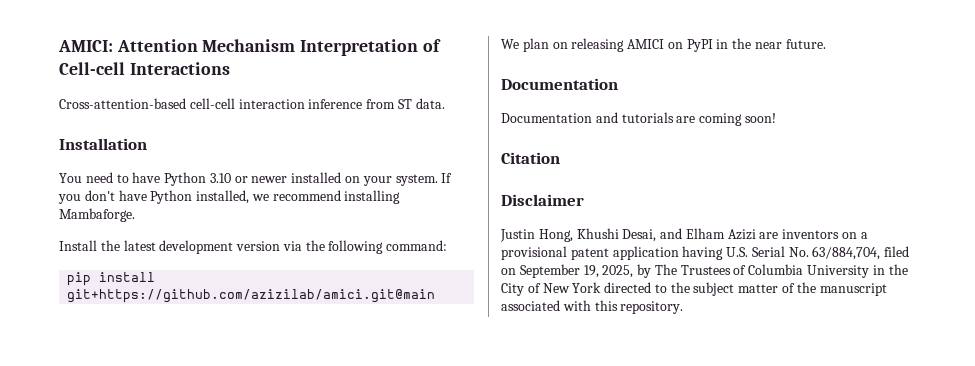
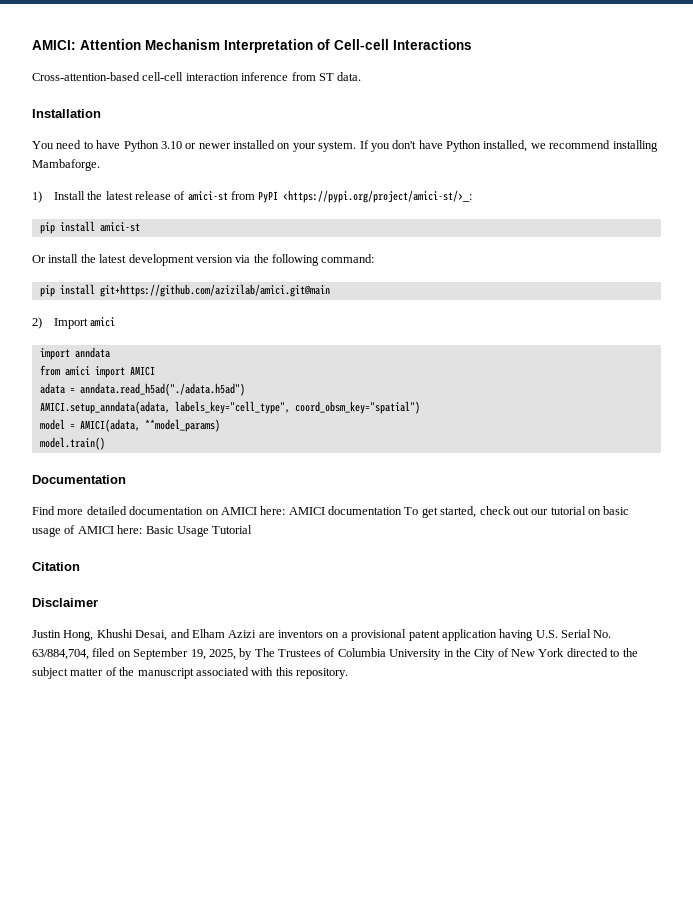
(135, 215) none -> [32,191,42,203] 1)
(156, 245) none -> [134,190,473,203] [39,221,140,234] [32,254,127,263] release of amici-st from PyPI <https://pypi.org/project/amici-st/>_: // pip install amici-st // Or install the latest
[501,38,826,52] [501,78,618,90] [501,112,776,126] We plan on releasing AMICI on PyPI in the near future. // Documentation // Documentation and tutorials are coming soon! -> [32,317,116,329] [39,347,110,360] [39,365,155,378] [39,383,245,396] [39,401,420,414] [39,419,220,432] [39,437,105,450] [32,475,126,484] [32,506,630,518] [32,525,253,537] 2) Import amici // import anndata // from amici import AMICI // adata = anndata.read_h5ad("./adata.h5ad") // AMICI.setup_anndata(adata, labels_key="cell_type", coord_obsm_key="spatial") // model = AMICI(adata, **model_params) // model.train() // Documentation // Find more detailed documentation on AMICI here: AMICI documentation To get started, check out our tutorial on basic usage of AMICI here: Basic Usage Tutorial

